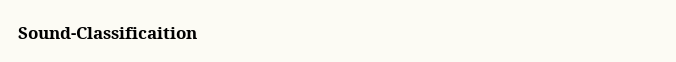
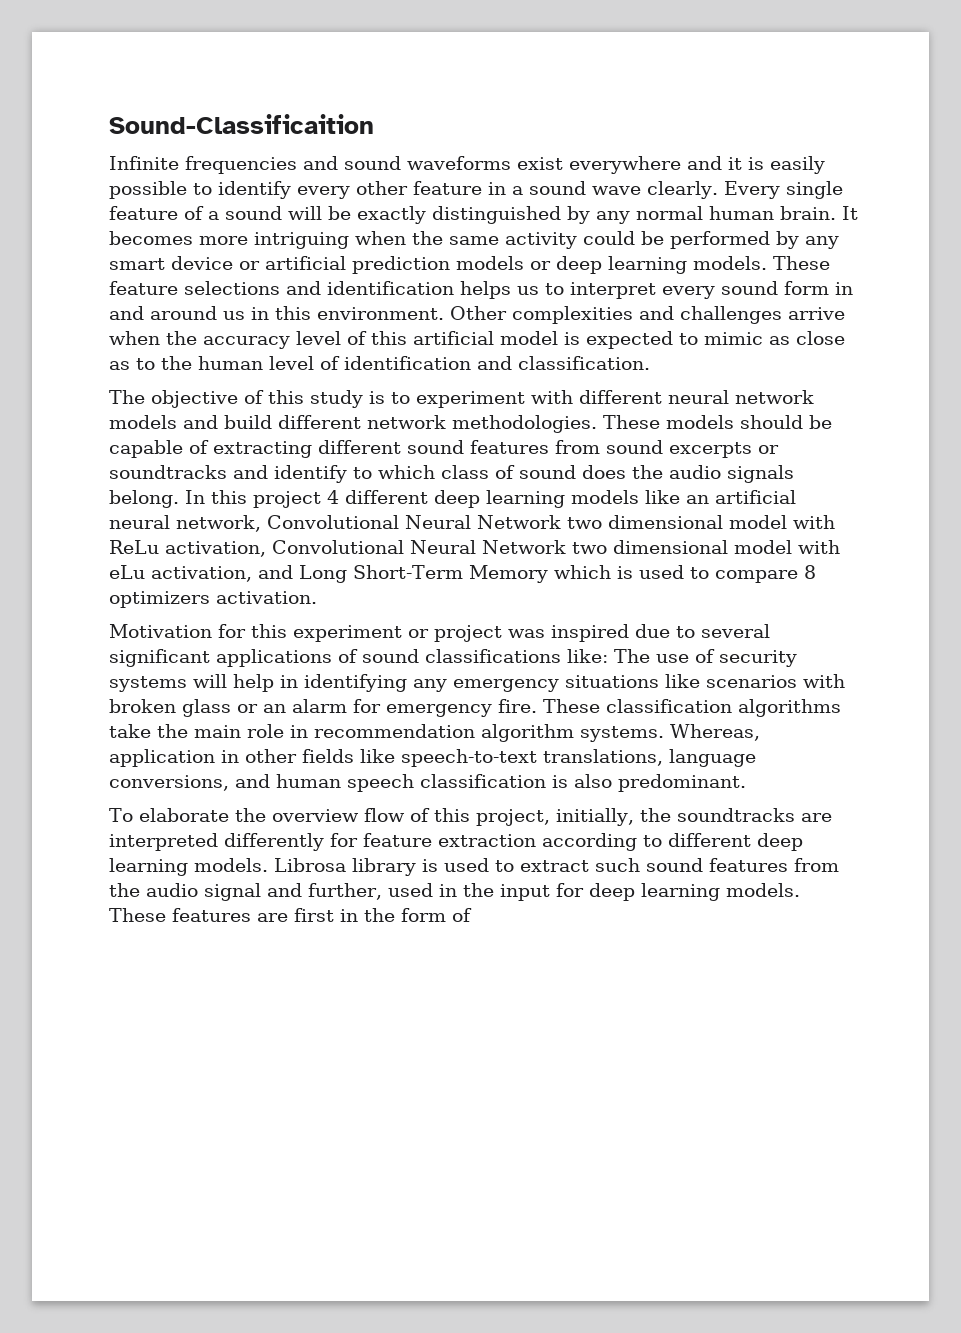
(197, 33) none -> [109,156,825,174] [109,181,843,199] [109,206,858,224] [109,231,839,249] [109,256,830,274] [109,281,853,299] [109,306,845,324] [109,331,845,349] [109,356,650,370] [109,390,814,408] [109,415,832,433] [109,440,779,458] [109,465,794,483] [109,490,796,508] [109,515,835,532] [109,540,840,557] [109,565,816,583] [109,591,317,608] [109,624,770,642] [109,649,797,667] [109,674,845,692] [109,699,841,717] [109,724,760,742] [109,749,756,767] [109,774,746,792] [109,808,832,826] [109,833,803,851] [109,858,839,876] [109,883,800,901] [109,908,472,922] // Infinite frequencies and sound waveforms exist everywhere and it is easily possible to identify every other feature in a sound wave clearly. Every single feature of a sound will be exactly distinguished by any normal human brain. It becomes more intriguing when the same activity could be performed by any smart device or artificial prediction models or deep learning models. These feature selections and identification helps us to interpret every sound form in and around us in this environment. Other complexities and challenges arrive when the accuracy level of this artificial model is expected to mimic as close as to the human level of identification and classification. // The objective of this study is to experiment with different neural network models and build different network methodologies. These models should be capable of extracting different sound features from sound excerpts or soundtracks and identify to which class of sound does the audio signals belong. In this project 4 different deep learning models like an artificial neural network, Convolutional Neural Network two dimensional model with ReLu activation, Convolutional Neural Network two dimensional model with eLu activation, and Long Short-Term Memory which is used to compare 8 optimizers activation. // Motivation for this experiment or project was inspired due to several significant applications of sound classifications like: The use of security systems will help in identifying any emergency situations like scenarios with broken glass or an alarm for emergency fire. These classification algorithms take the main role in recommendation algorithm systems. Whereas, application in other fields like speech-to-text translations, language conversions, and human speech classification is also predominant. // To elaborate the overview flow of this project, initially, the soundtracks are interpreted differently for feature extraction according to different deep learning models. Librosa library is used to extract such sound features from the audio signal and further, used in the input for deep learning models. These features are first in the form of

